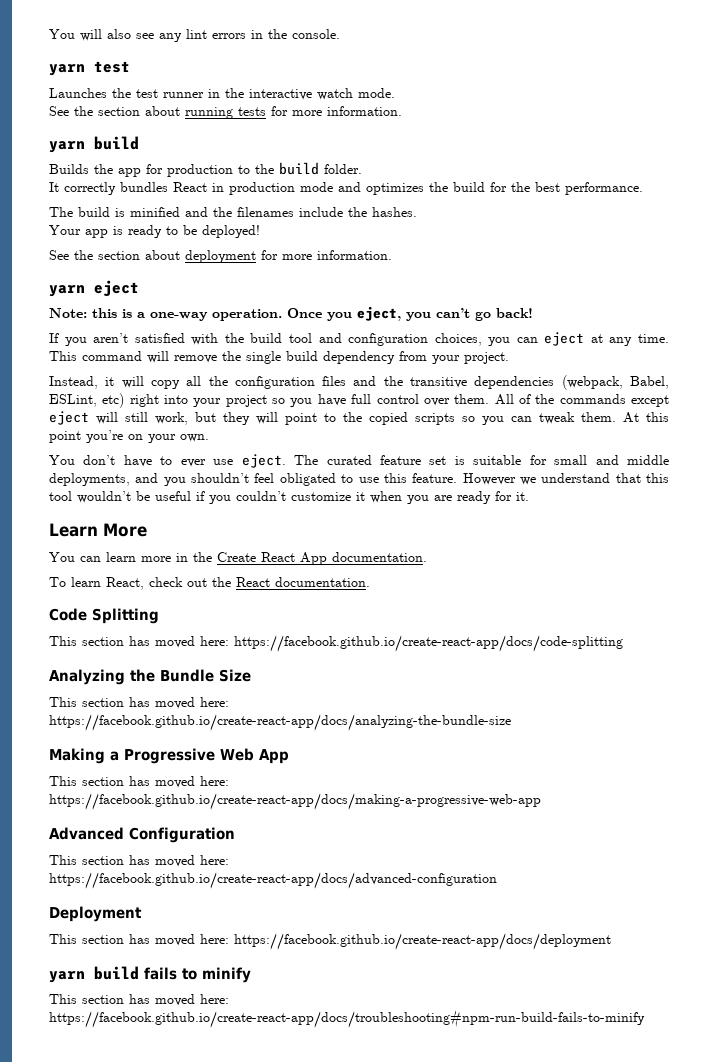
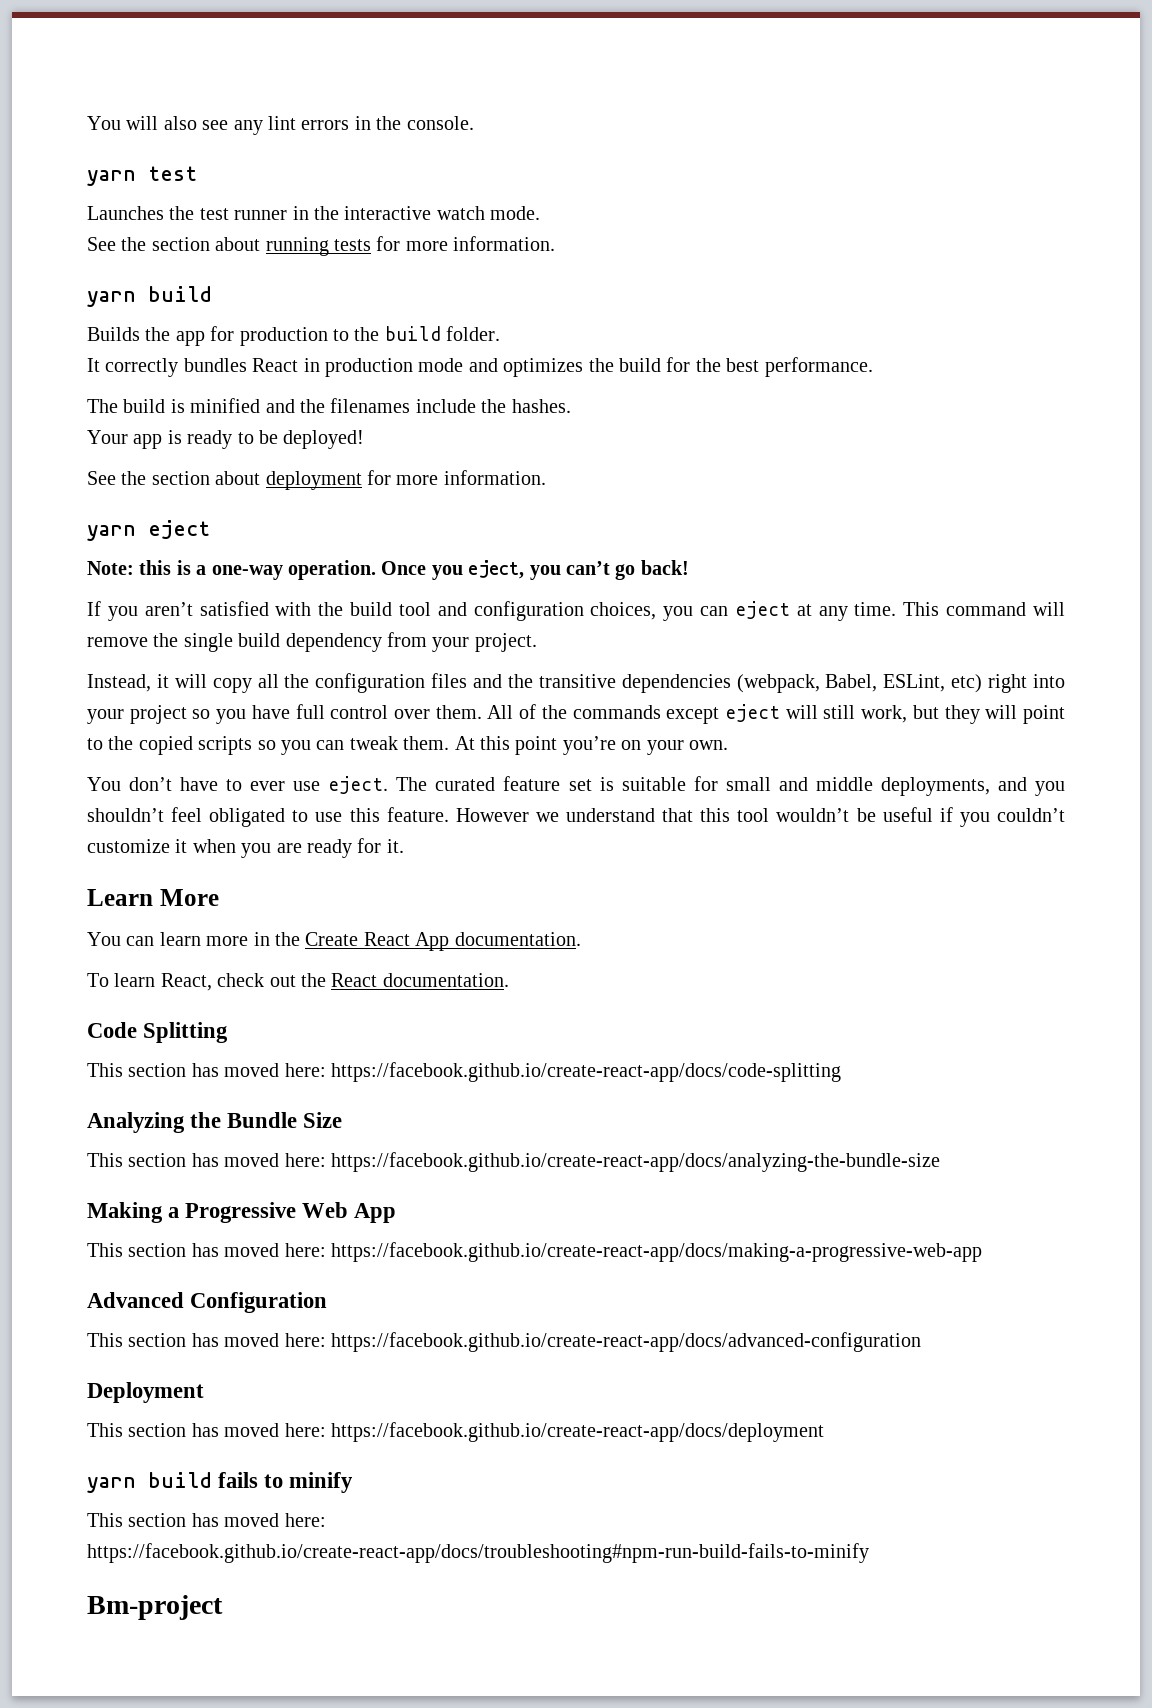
(645, 1019) none -> [87,1595,223,1620] // Bm-project

